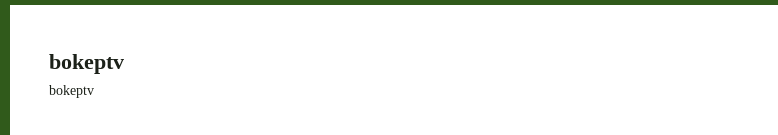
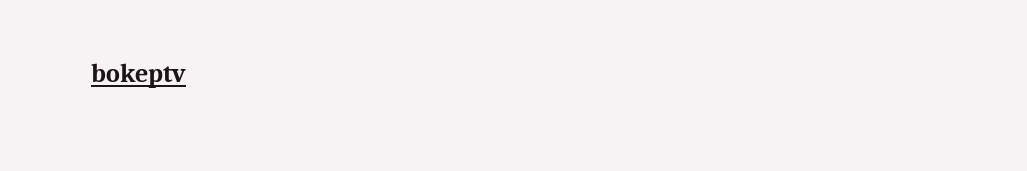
[49,54,124,74] [49,85,94,98] bokeptv // bokeptv -> [91,63,186,88] bokeptv

